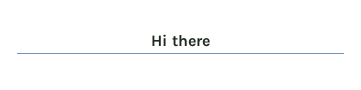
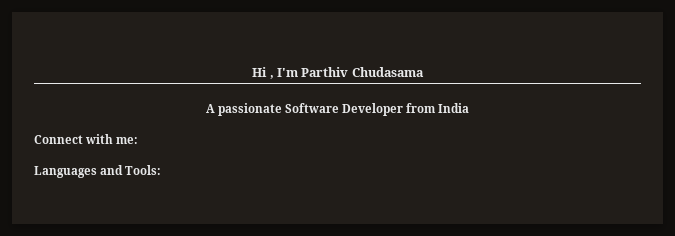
[171,35,210,47] there -> [269,67,424,79] [205,103,470,116] [34,134,139,144] [34,165,162,178] , I'm Parthiv Chudasama // A passionate Software Developer from India // Connect with me: // Languages and Tools:

